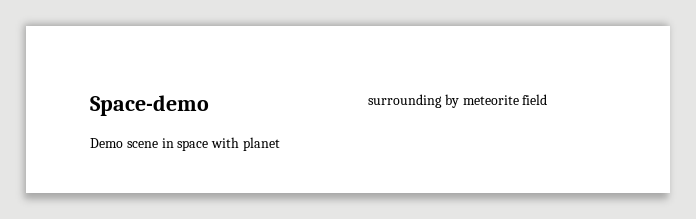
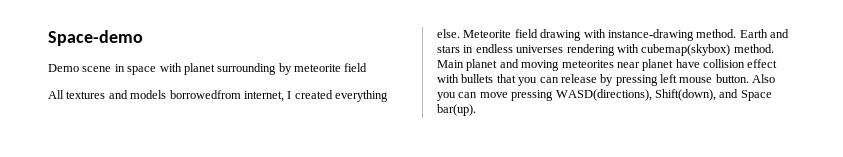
(548, 99) none -> [48,90,388,102] [437,29,789,41] [437,44,774,56] [437,59,778,71] [437,74,776,86] [437,89,772,101] [437,104,476,116] // All textures and models borrowedfrom internet, I created everything else. Meteorite field drawing with instance-drawing method. Earth and stars in endless universes rendering with cubemap(skybox) method. Main planet and moving meteorites near planet have collision effect with bullets that you can release by pressing left mouse button. Also you can move pressing WASD(directions), Shift(down), and Space bar(up).

